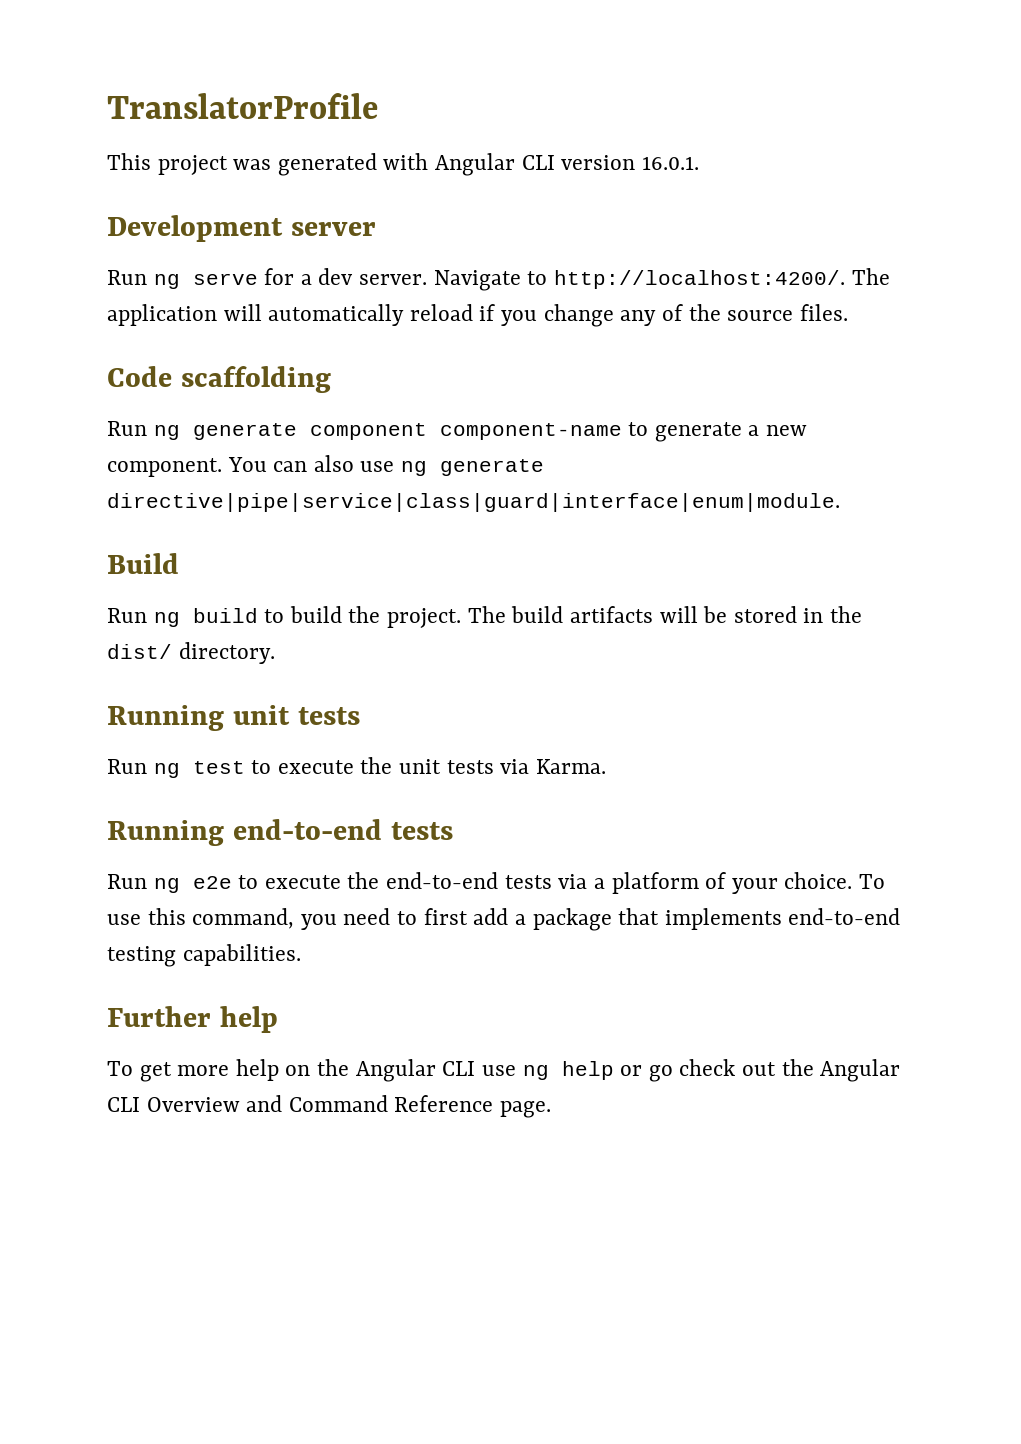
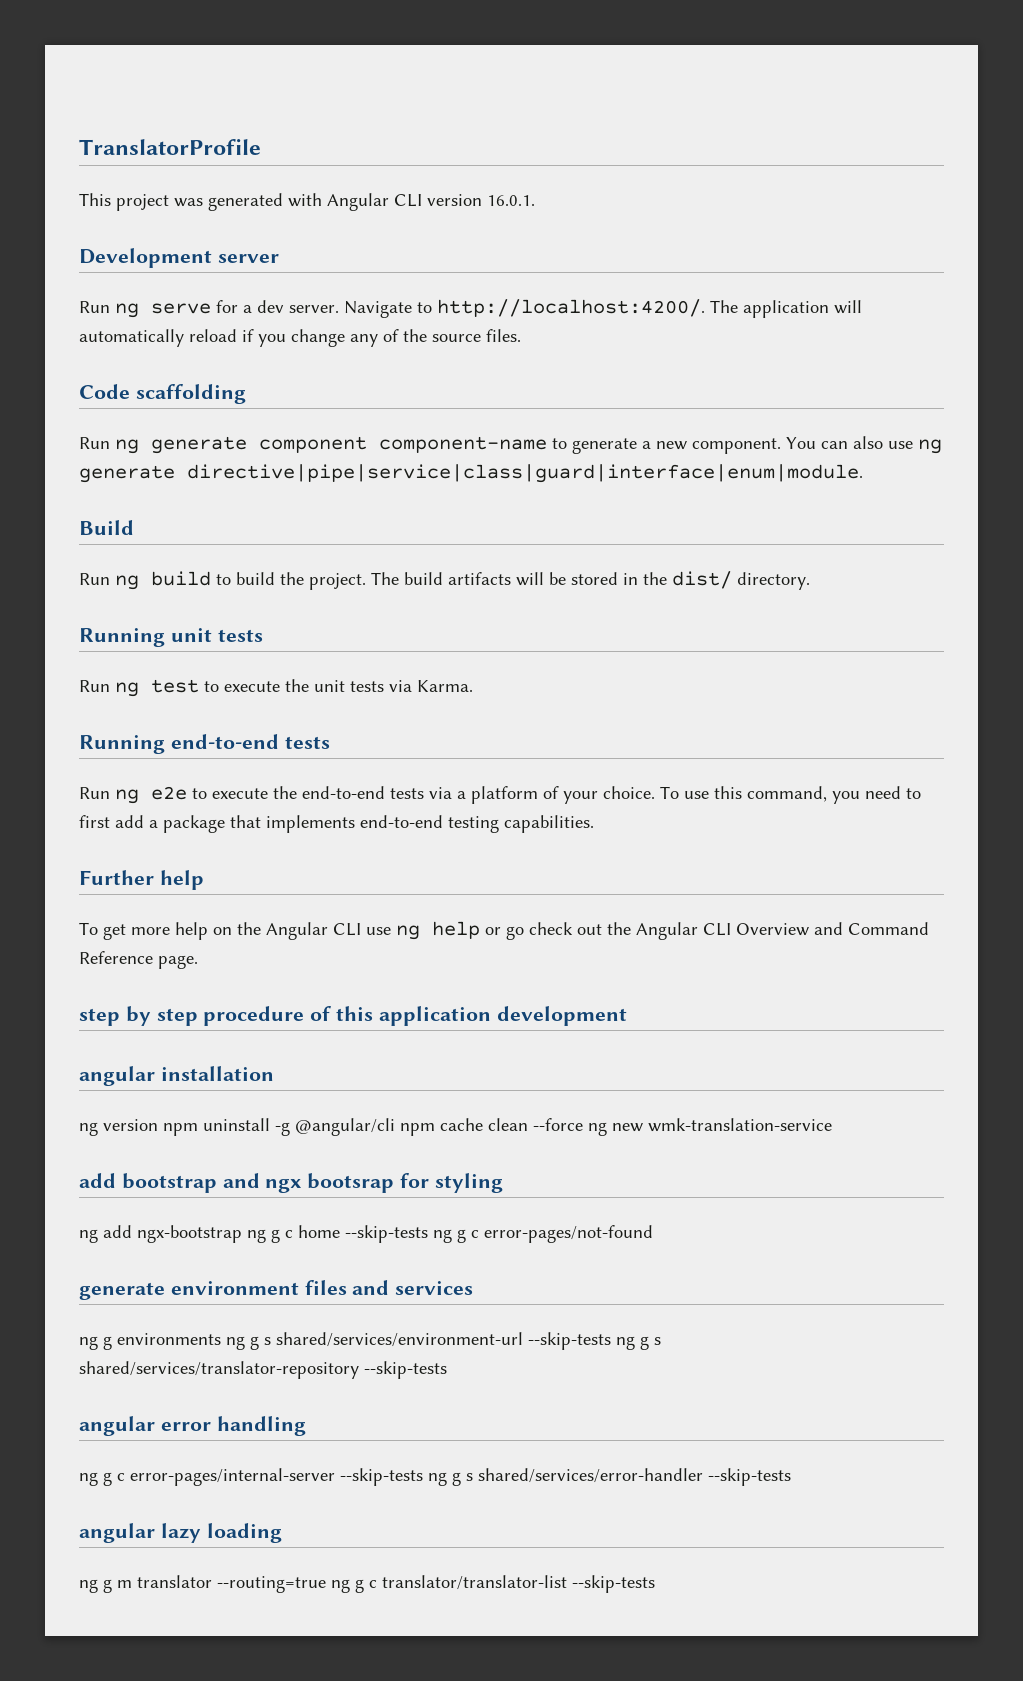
(552, 1109) none -> [79,1006,627,1026] [79,1066,274,1086] [79,1118,832,1136] [79,1173,503,1193] [79,1225,653,1243] [79,1280,474,1300] [79,1332,661,1350] [79,1361,447,1379] [79,1416,306,1436] [79,1468,791,1486] [79,1523,282,1543] [79,1575,655,1593] // step by step procedure of this application development // angular installation // ng version npm uninstall -g @angular/cli npm cache clean --force ng new wmk-translation-service // add bootstrap and ngx bootsrap for styling // ng add ngx-bootstrap ng g c home --skip-tests ng g c error-pages/not-found // generate environment files and services // ng g environments ng g s shared/services/environment-url --skip-tests ng g s shared/services/translator-repository --skip-tests // angular error handling // ng g c error-pages/internal-server --skip-tests ng g s shared/services/error-handler --skip-tests // angular lazy loading // ng g m translator --routing=true ng g c translator/translator-list --skip-tests

